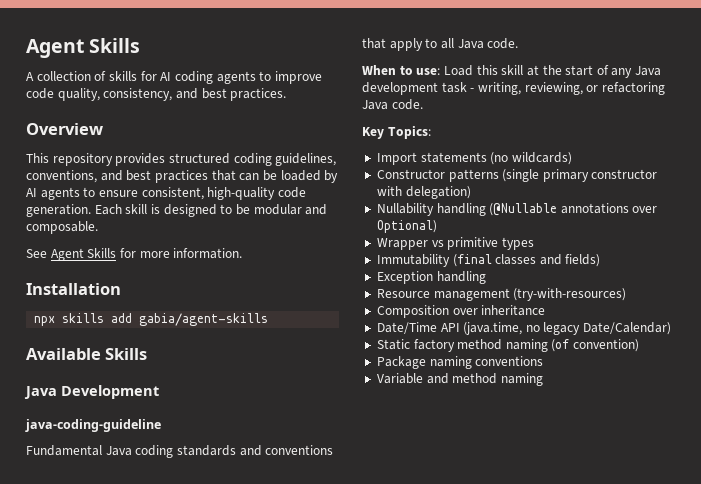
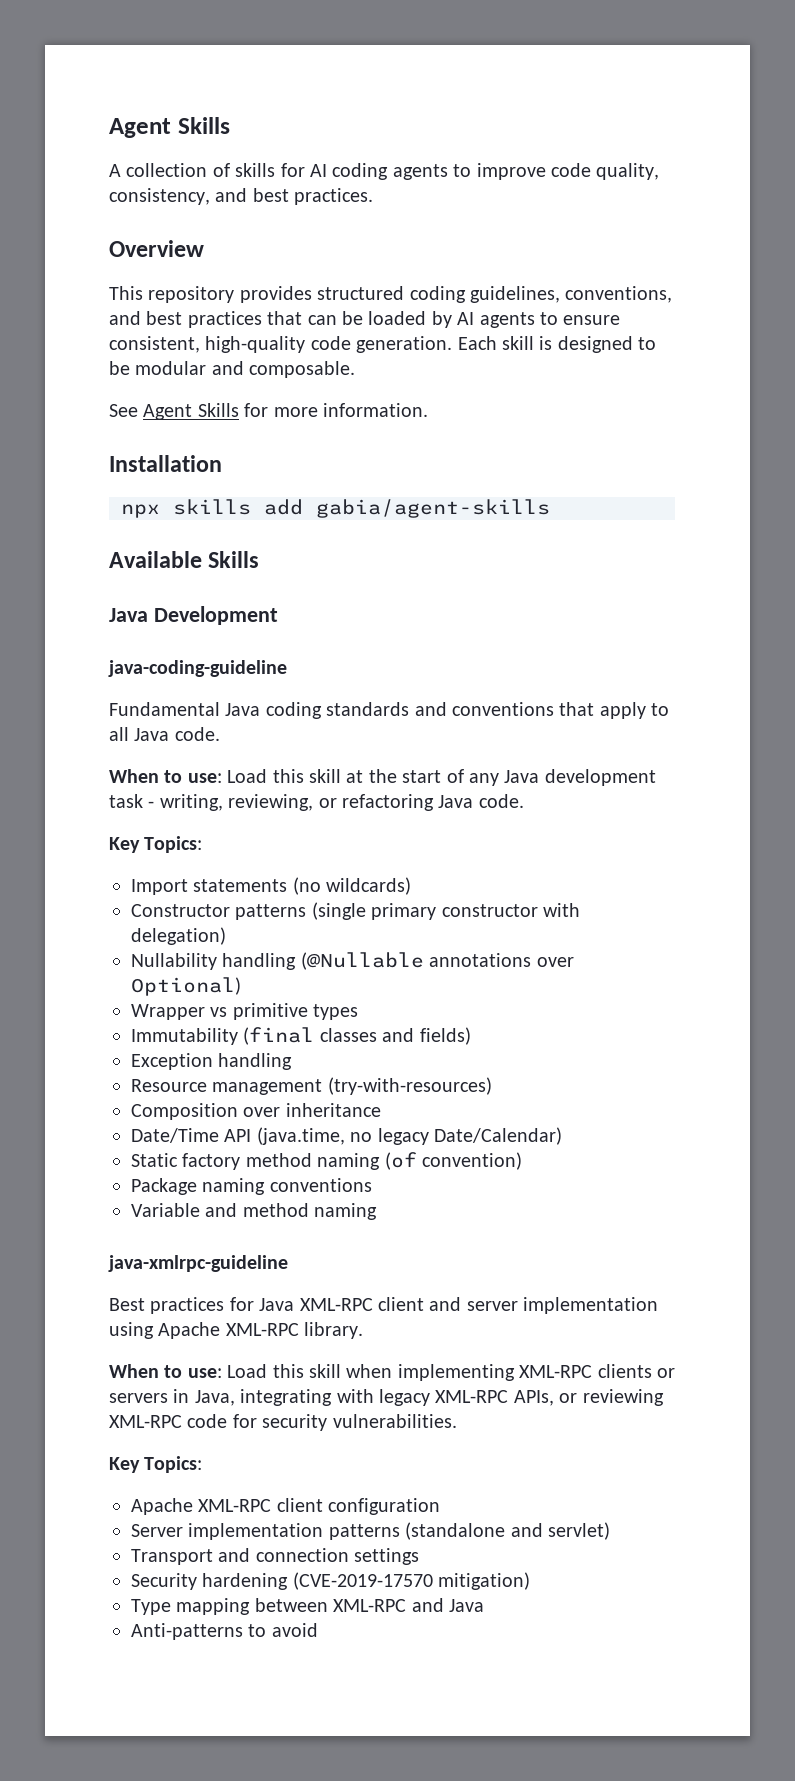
(543, 379) none -> [108,1255,288,1272] [109,1297,659,1314] [109,1322,364,1339] [109,1364,675,1381] [109,1389,664,1406] [109,1414,457,1431] [109,1456,203,1473] [131,1498,441,1515] [131,1522,610,1540] [131,1548,420,1565] [131,1572,531,1590] [131,1598,484,1615] [131,1623,318,1640] // java-xmlrpc-guideline // Best practices for Java XML-RPC client and server implementation using Apache XML-RPC library. // When to use: Load this skill when implementing XML-RPC clients or servers in Java, integrating with legacy XML-RPC APIs, or reviewing XML-RPC code for security vulnerabilities. // Key Topics: // Apache XML-RPC client configuration // Server implementation patterns (standalone and servlet) // Transport and connection settings // Security hardening (CVE-2019-17570 mitigation) // Type mapping between XML-RPC and Java // Anti-patterns to avoid

